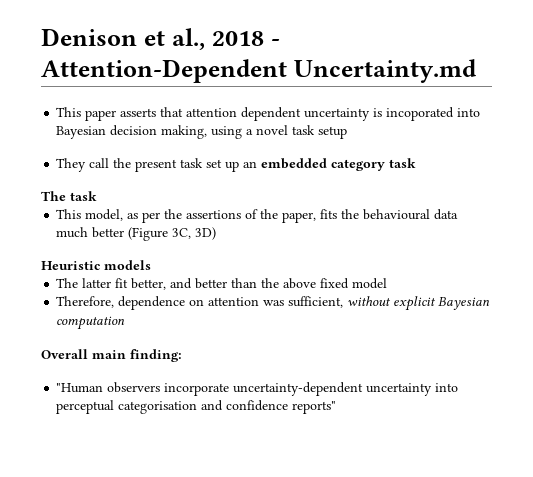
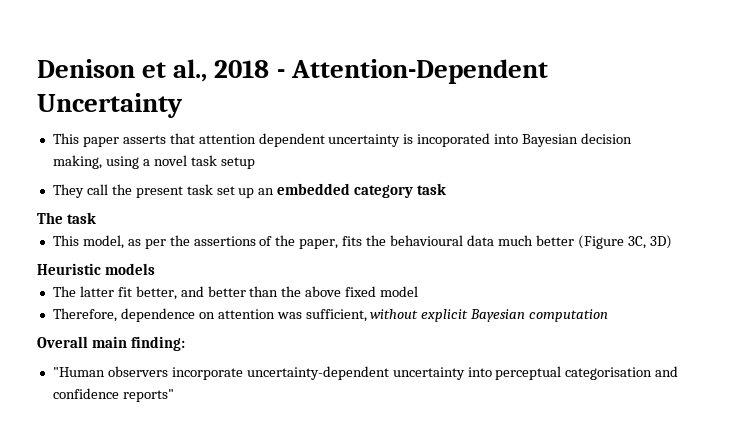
[293,59,477,83] Uncertainty.md -> [37,93,183,118] Uncertainty

